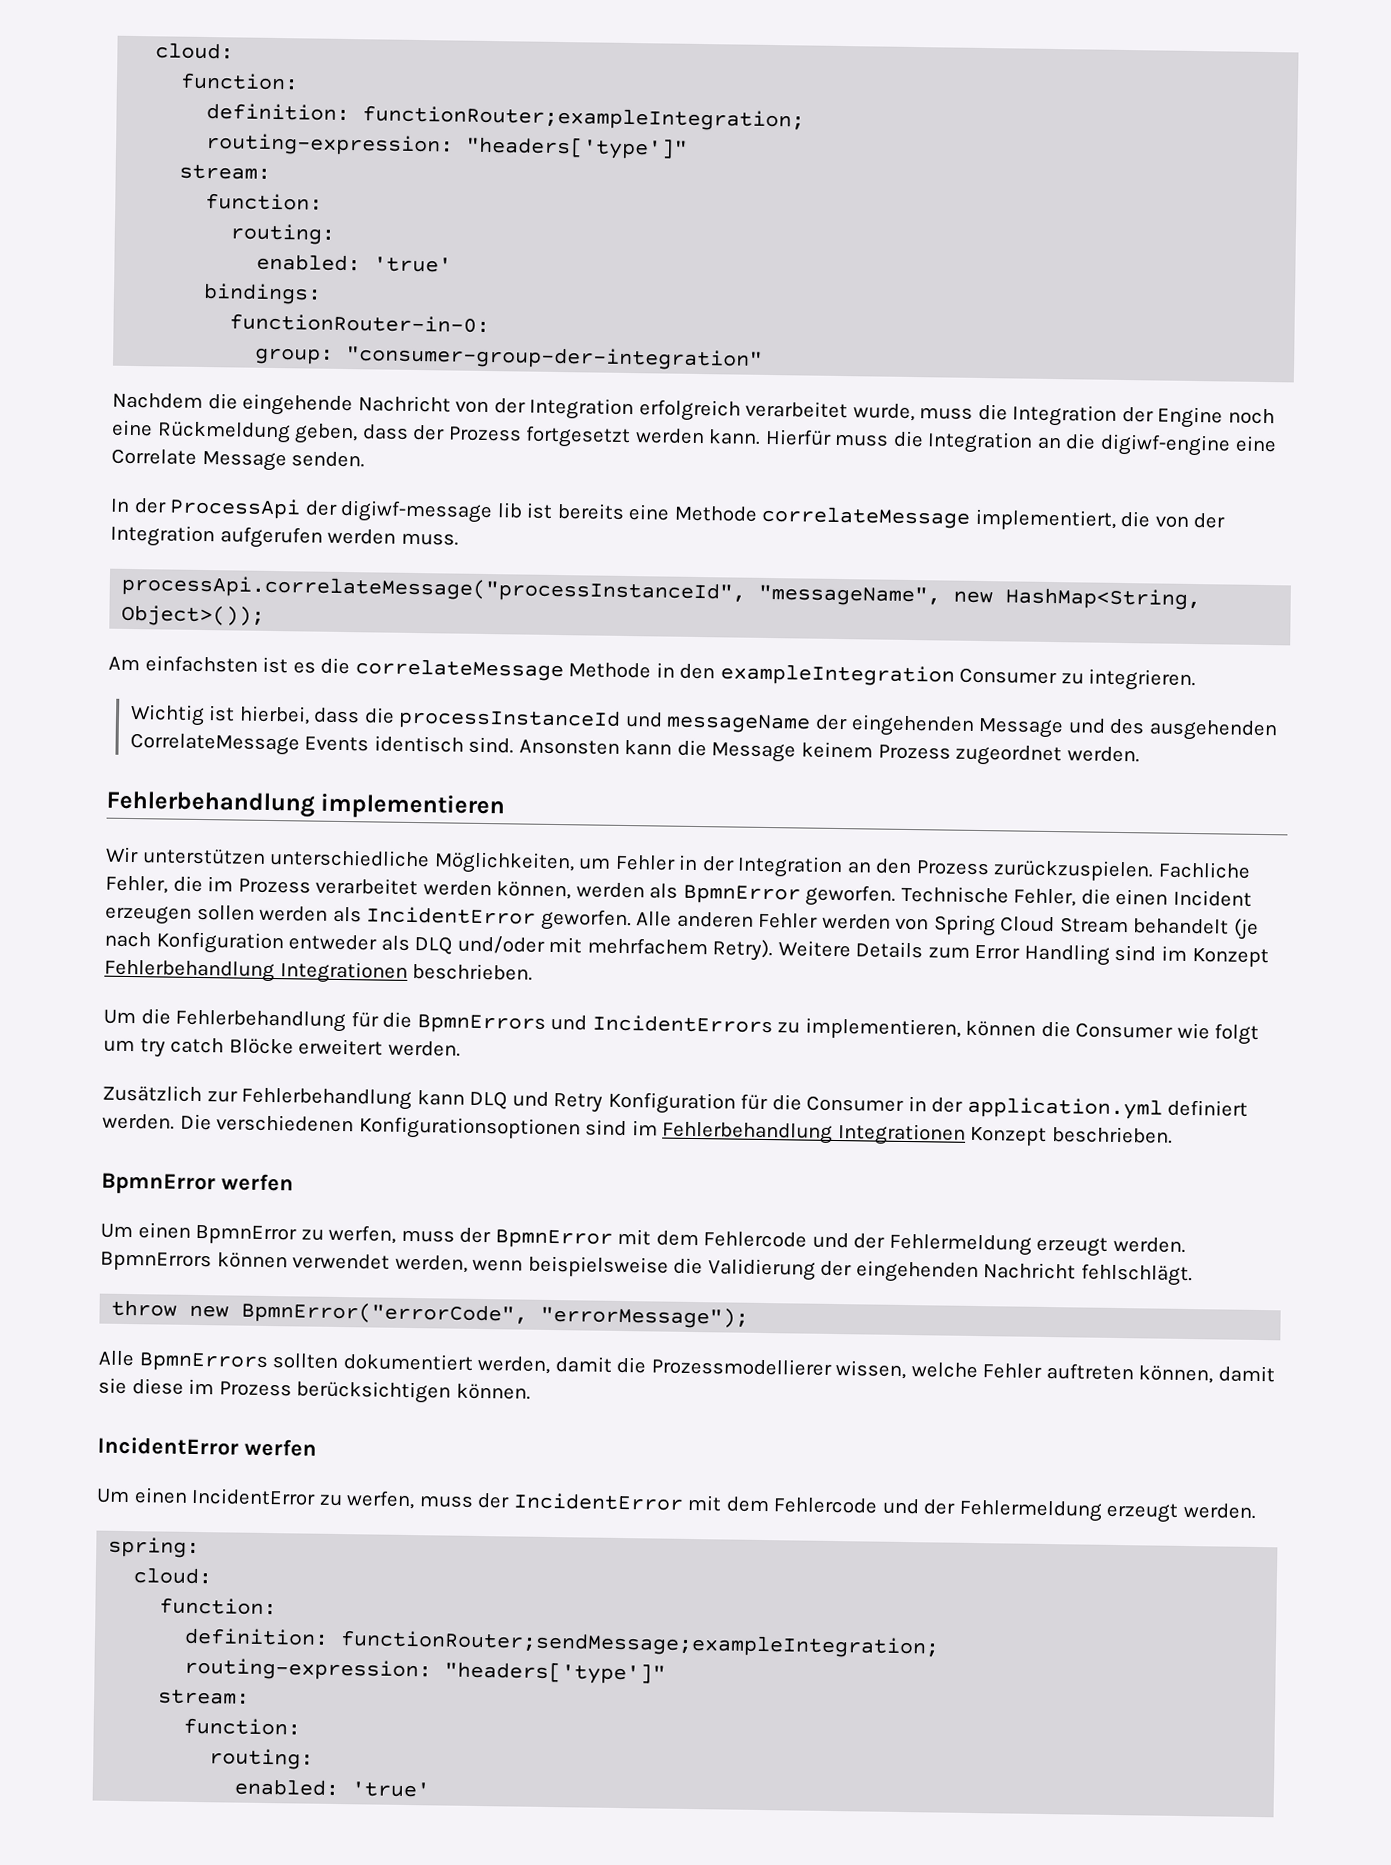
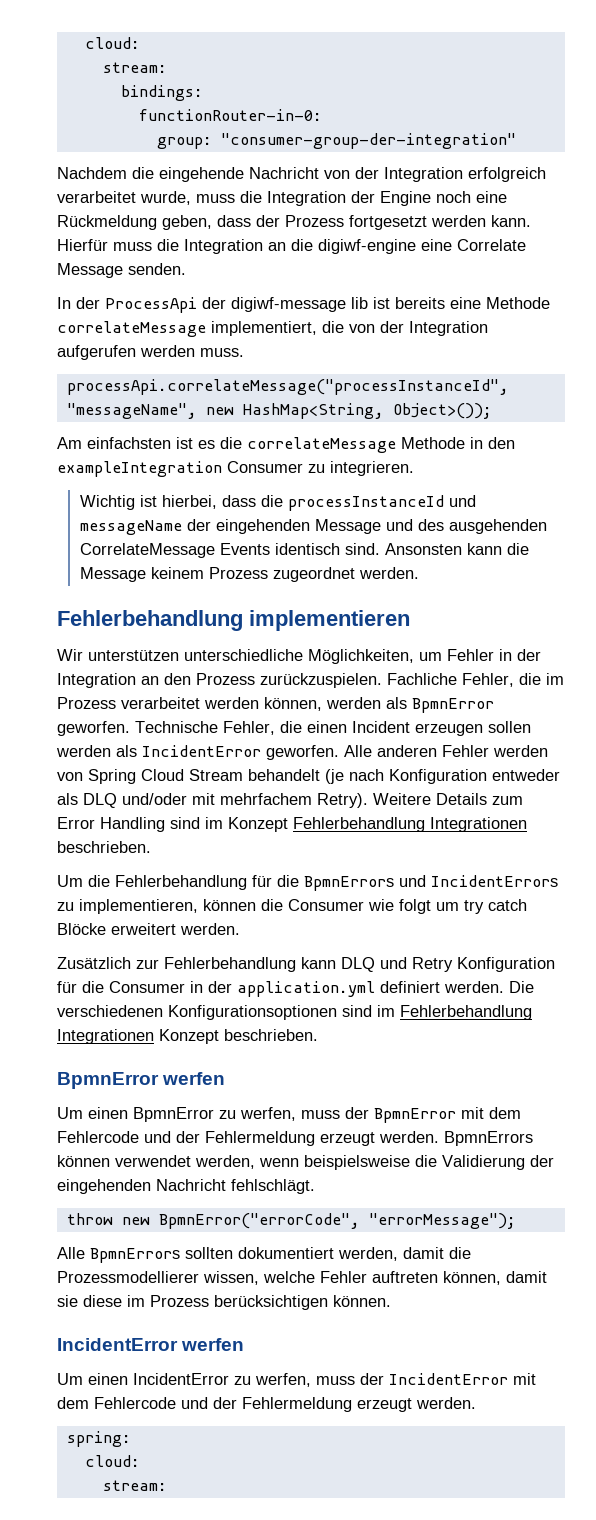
[155,42,235,60] [180,72,300,91] [206,103,806,132] [205,133,689,160] [179,164,272,180] [205,192,324,211] [230,223,336,245] [256,253,453,273] cloud: // function: // definition: functionRouter;exampleIntegration; // routing-expression: "headers['type']" // stream: // function: // routing: // enabled: 'true' -> [84,37,140,49] [102,62,167,73] cloud: // stream:
[159,1597,278,1616] [184,1627,941,1659] [184,1657,667,1685] [158,1689,251,1705] [183,1717,302,1736] [209,1748,315,1770] [234,1778,431,1798] function: // definition: functionRouter;sendMessage;exampleIntegration; // routing-expression: "headers['type']" // stream: // function: // routing: // enabled: 'true' -> [102,1480,167,1491] stream:

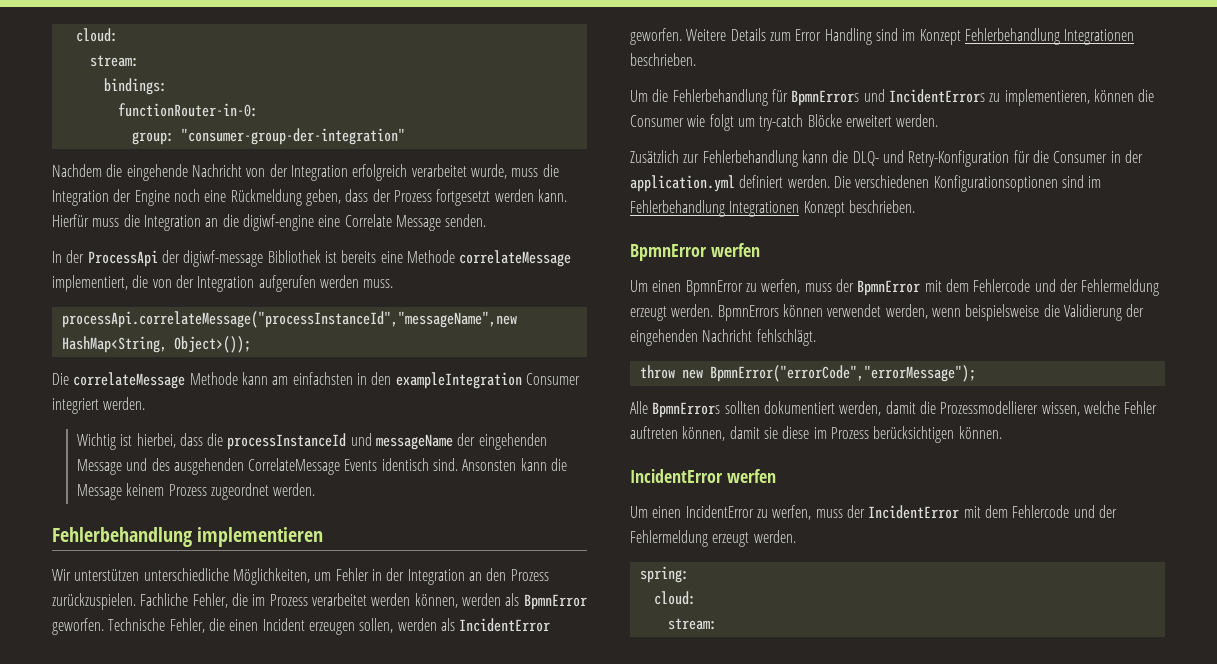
[351,297,368,309] lib -> [267,250,321,263] Bibliothek
[66,379,509,395] [66,403,234,419] processApi.correlateMessage("processInstanceId", "messageName", new -> [61,311,517,328] processApi.correlateMessage("processInstanceId","messageName",new
[57,437,465,453] Am einfachsten ist es die correlateMessage Methode -> [52,372,353,389] Die correlateMessage Methode kann am einfachsten
[308,461,414,476] zu integrieren. -> [52,397,146,414] integriert werden.
[488,721,531,733] sollen -> [359,618,394,633] sollen,
[344,745,548,757] [57,769,560,784] [57,793,368,808] Alle anderen Fehler werden von Spring Cloud Stream behandelt (je nach Konfiguration entweder als DLQ und/oder mit mehrfachem Retry). -> (682, 36) none
[277,875,299,887] die -> (788, 95) none
[464,899,527,914] try catch -> [759,114,804,131] try-catch
[341,957,555,972] DLQ und Retry Konfiguration -> [832,150,1010,167] die DLQ- und Retry-Konfiguration
[158,1213,516,1229] BpmnError("errorCode", "errorMessage"); -> [709,365,976,382] BpmnError("errorCode","errorMessage");

